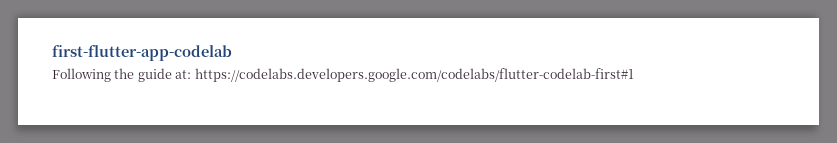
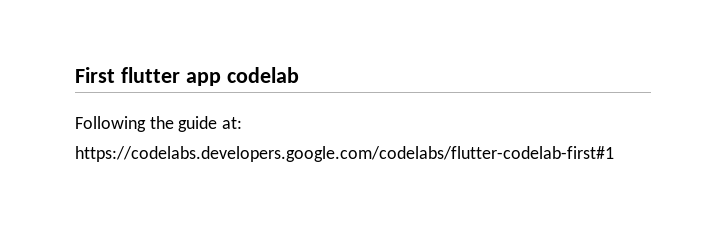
[52,45,232,61] first-flutter-app-codelab -> [75,67,299,86] First flutter app codelab

